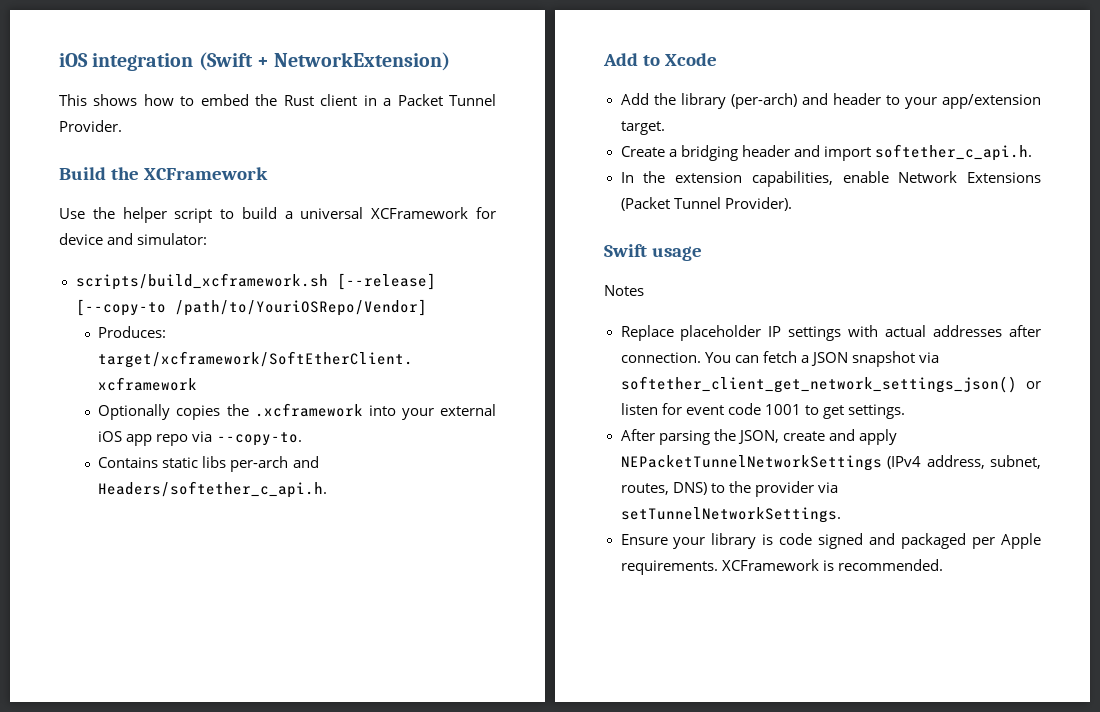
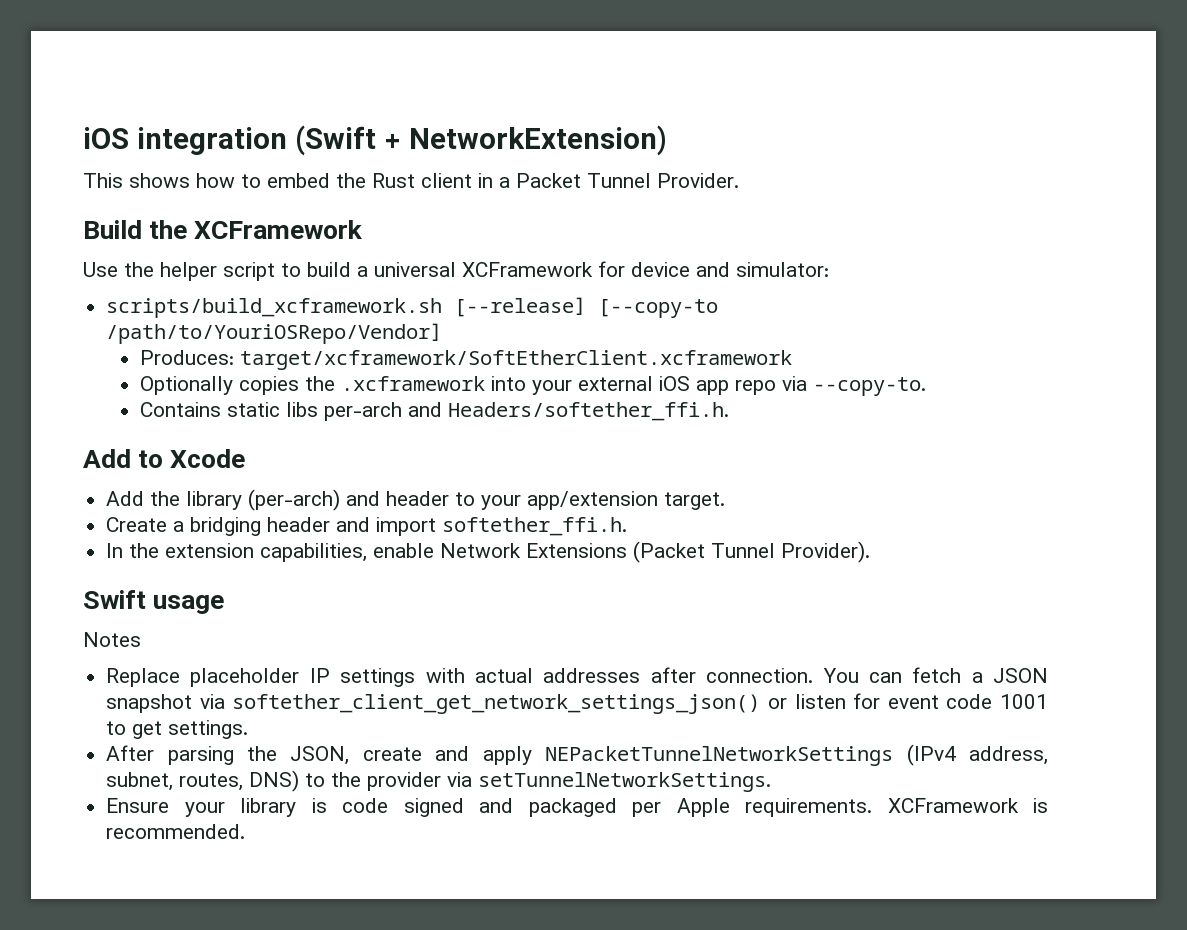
[98,481,328,498] Headers/softether_c_api.h. -> [447,402,729,421] Headers/softether_ffi.h.
[874,144,1032,161] softether_c_api.h. -> [442,517,628,536] softether_ffi.h.

